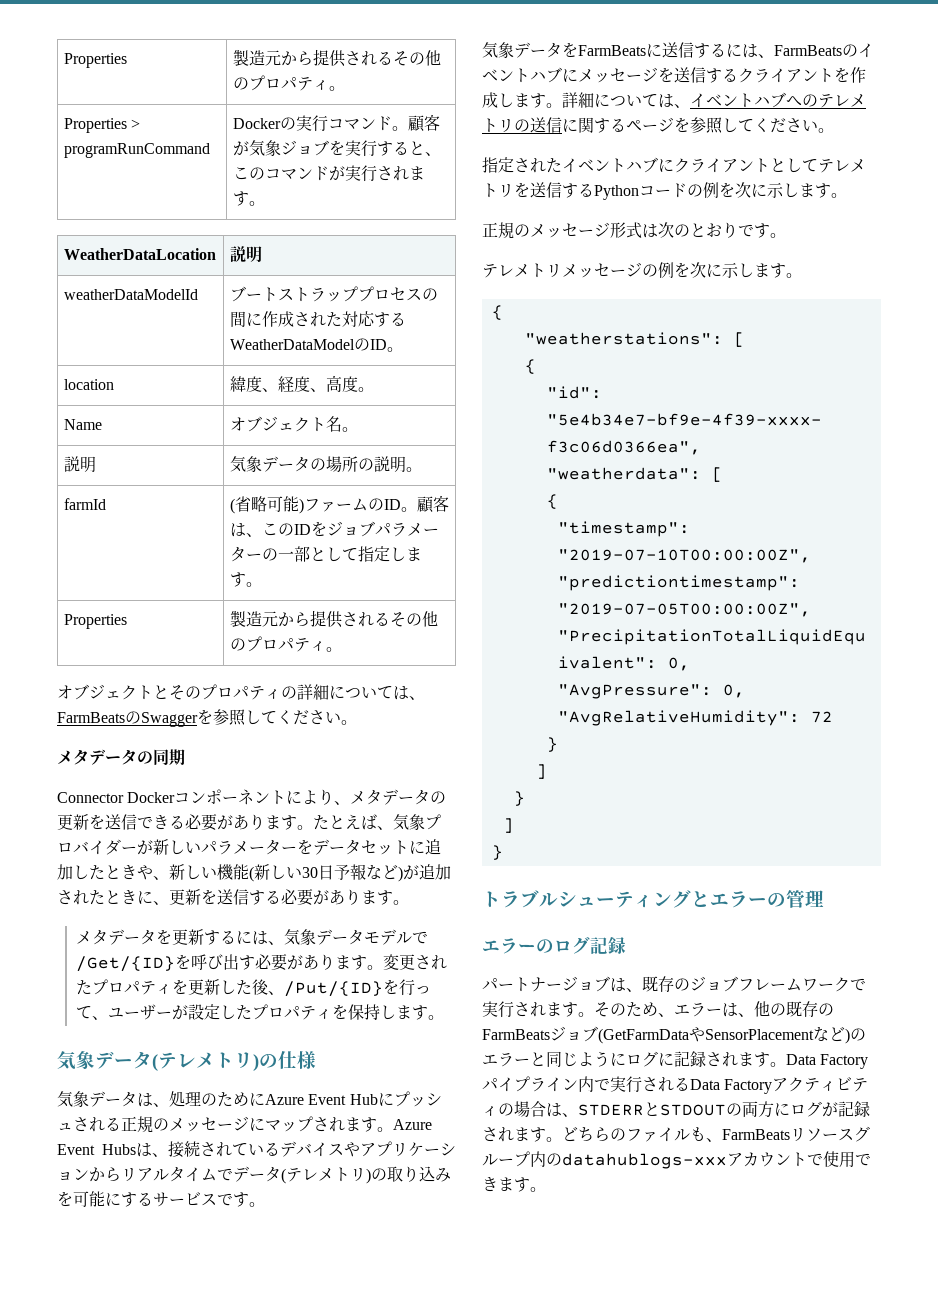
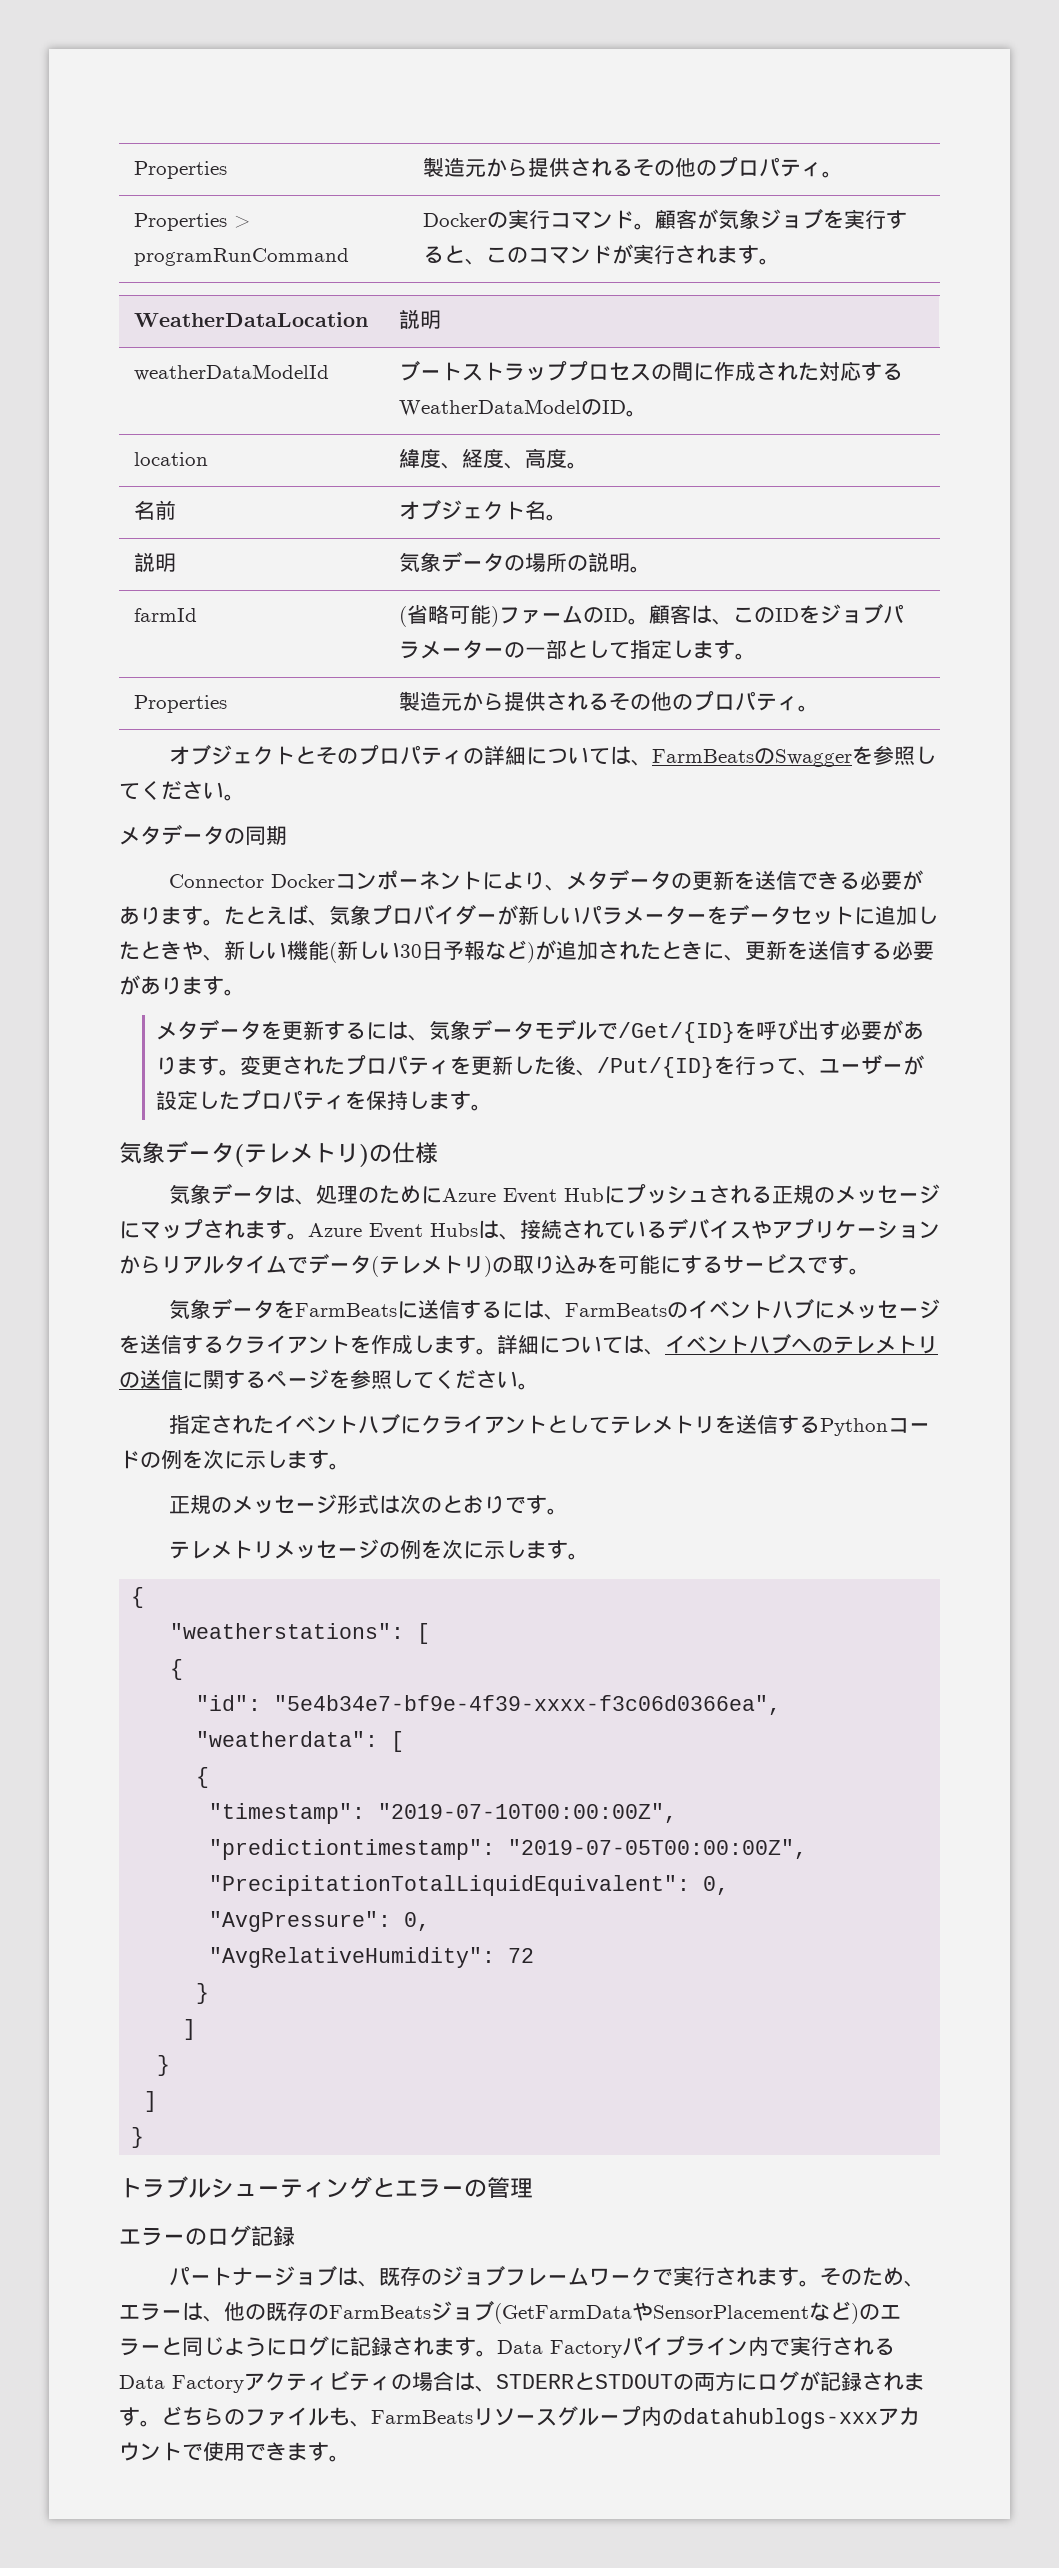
[63,419,102,430] Name -> [134,500,177,520] 名前

